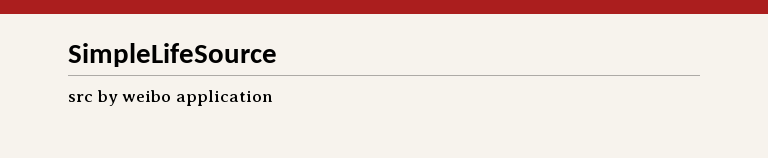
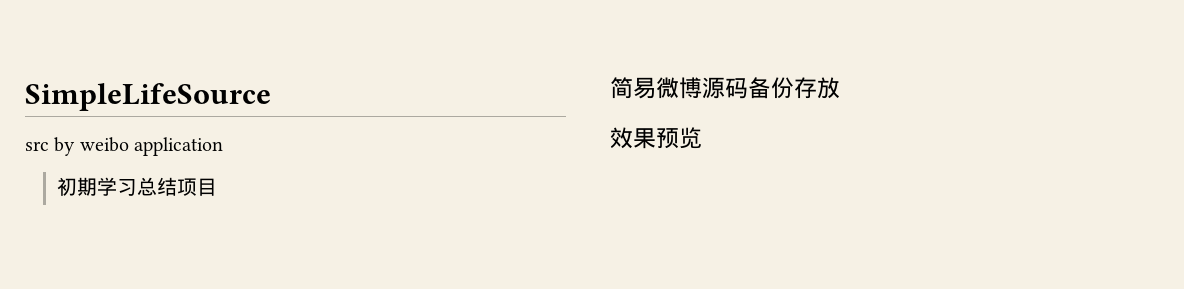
(274, 98) none -> [57,177,218,196] [610,77,840,99] [610,127,702,149] // 初期学习总结项目 // 简易微博源码备份存放 // 效果预览

